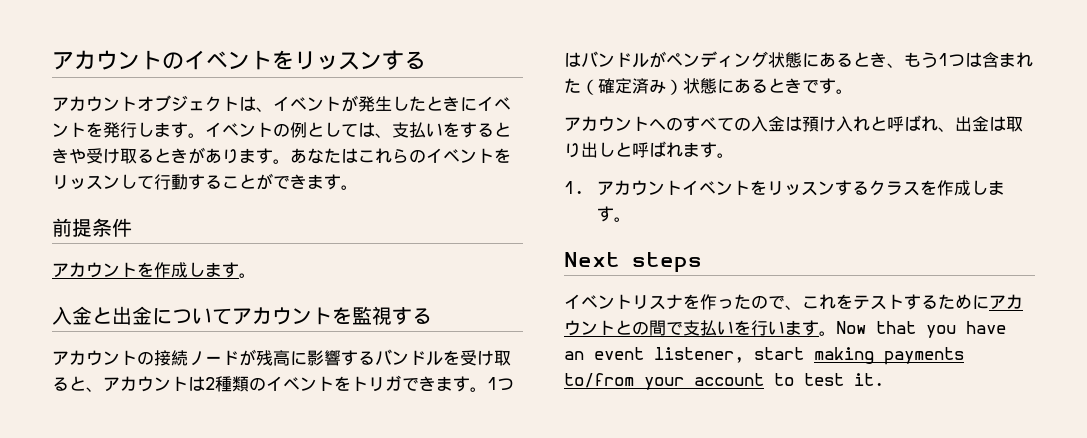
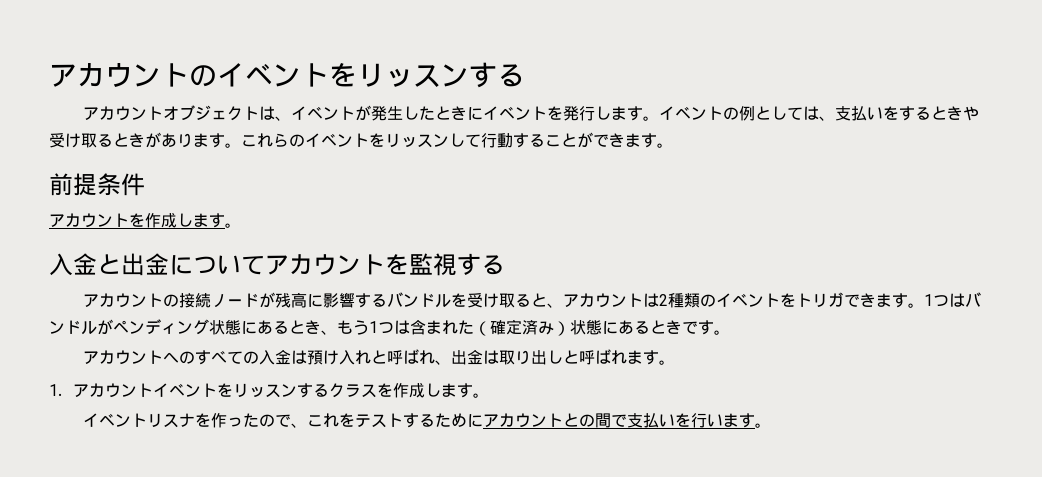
[290,148,358,164] あなたは -> (241, 145) none
[564,252,702,273] // Next steps -> (489, 395) none
[836,321,1006,338] [564,347,964,365] [564,373,884,390] Now that you have an event listener, start making payments to/from your account to test it. -> (771, 425) none

